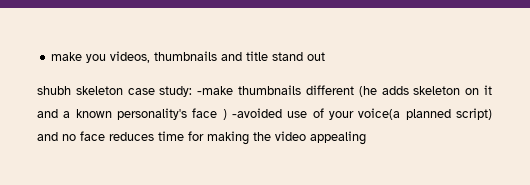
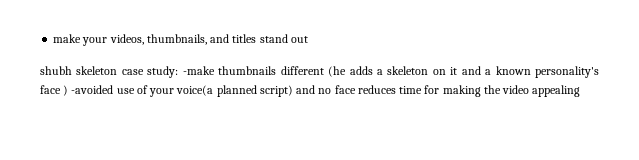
[86,51,269,63] you videos, thumbnails and title -> [82,34,257,46] your videos, thumbnails, and titles
(409, 90) none -> [376,69,383,75] a

